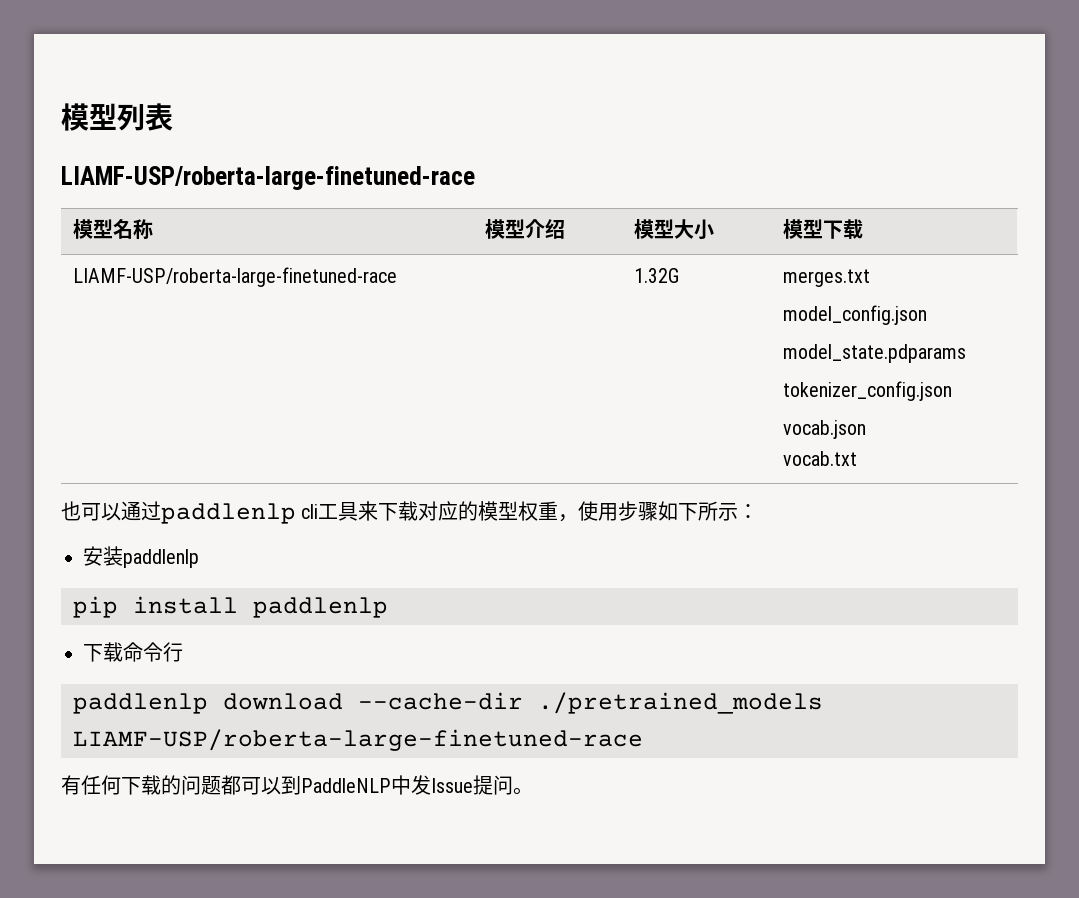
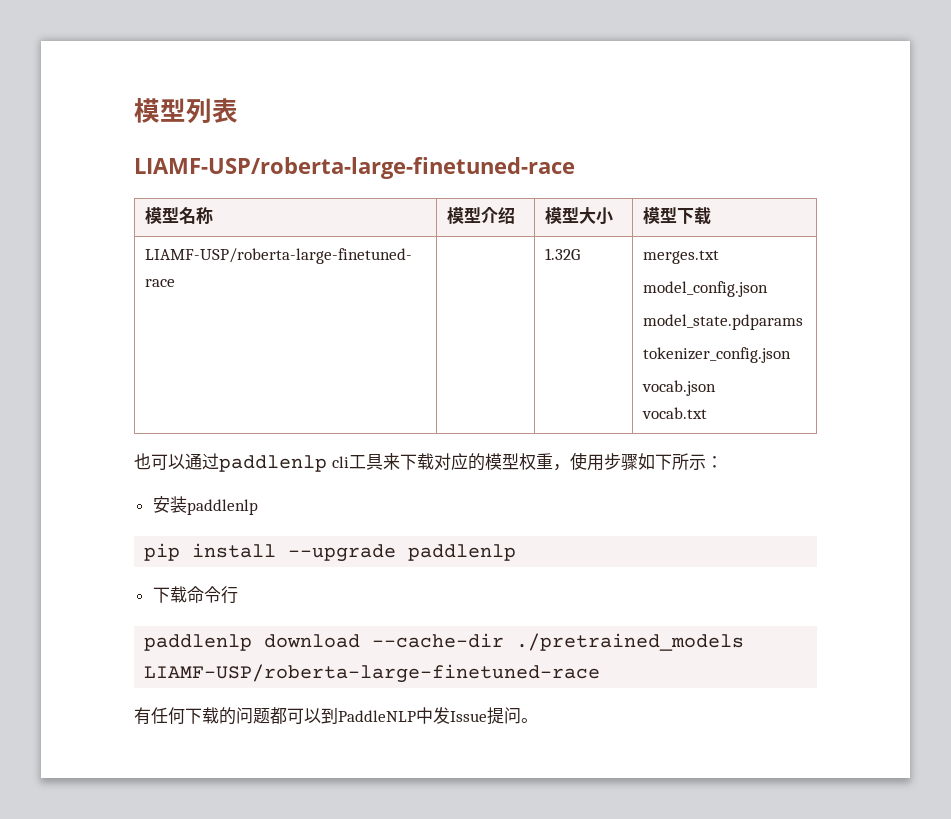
(238, 605) none -> [288,544,397,562] --upgrade

